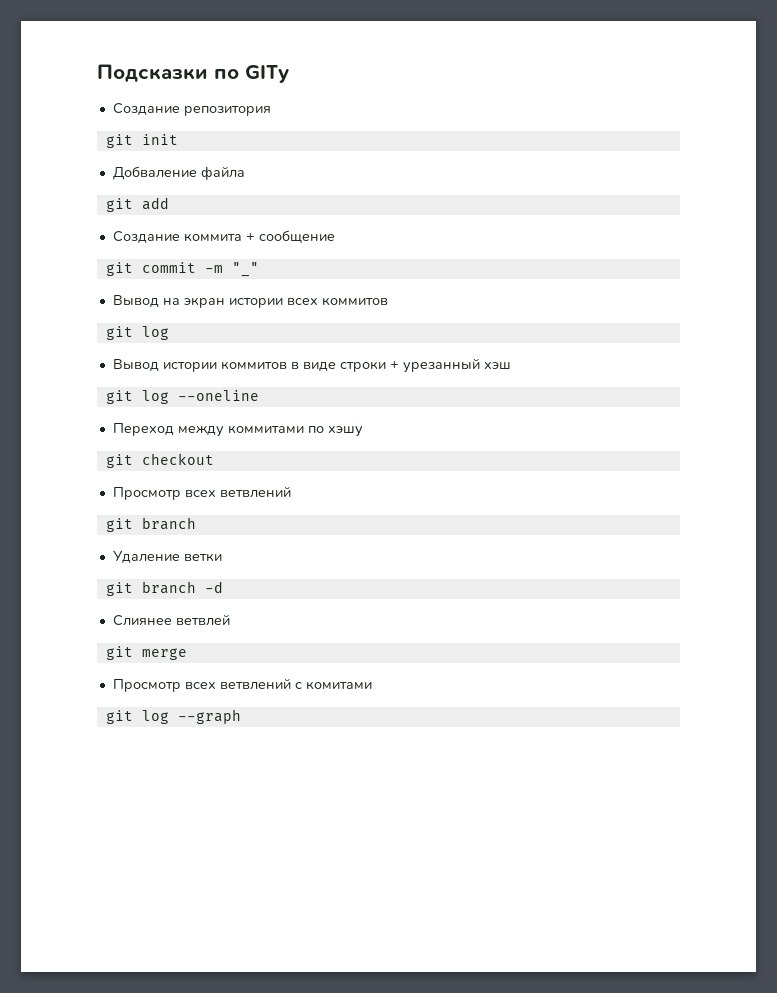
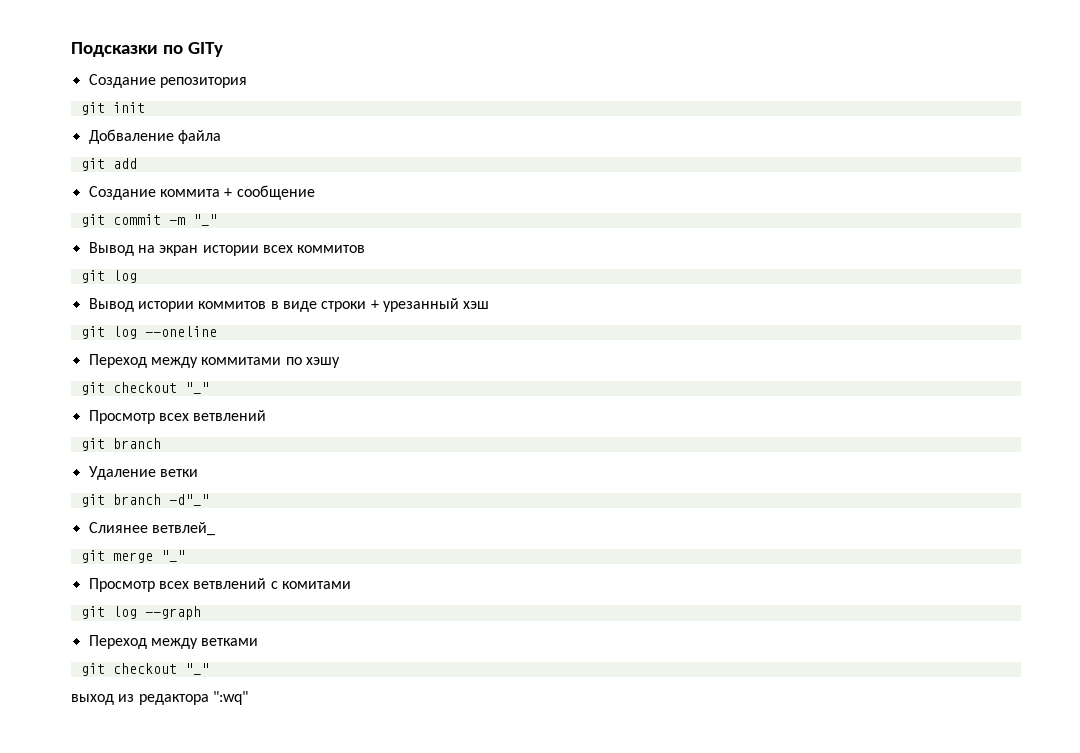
(214, 459) none -> [184,382,209,394] "_"
[204,581,223,593] -d -> [168,494,209,506] -d"_"
[175,614,230,626] ветвлей -> [151,522,215,536] ветвлей_
(187, 654) none -> [160,550,185,562] "_"
(241, 716) none -> [88,635,259,649] [80,663,209,676] [71,691,248,705] // Переход между ветками // git checkout "_" // выход из редактора ":wq"

